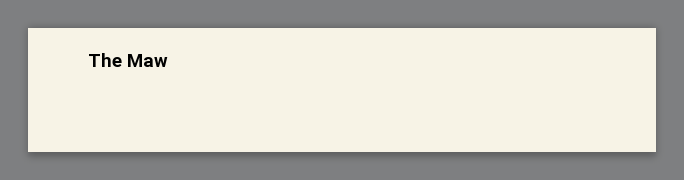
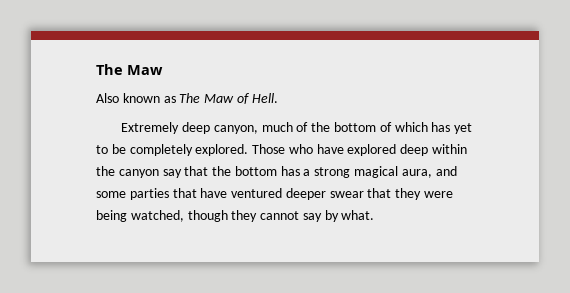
[88,53,168,67] The Maw -> [96,64,163,75] [96,93,278,104] [121,122,473,134] [96,144,468,156] [96,166,457,178] [96,188,454,200] [96,210,375,222] The Maw // Also known as The Maw of Hell. // Extremely deep canyon, much of the bottom of which has yet to be completely explored. Those who have explored deep within the canyon say that the bottom has a strong magical aura, and some parties that have ventured deeper swear that they were being watched, though they cannot say by what.

